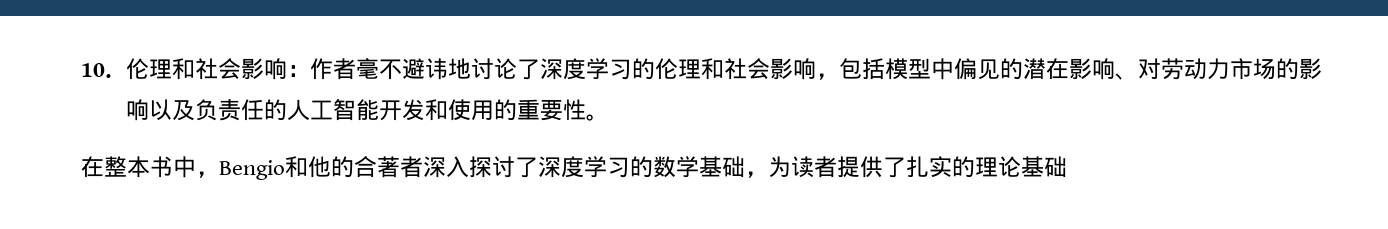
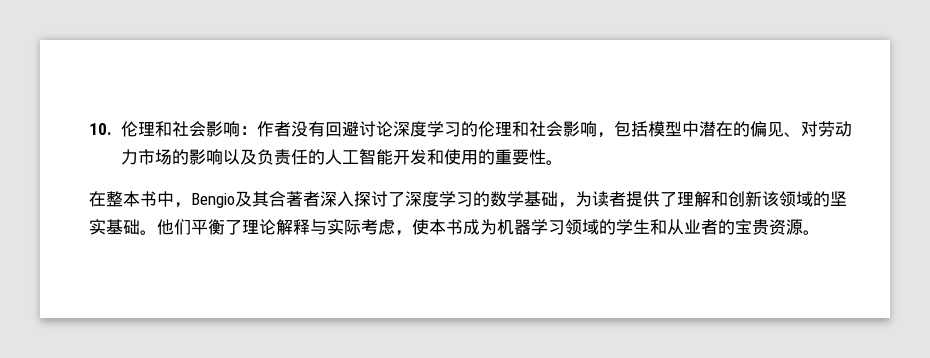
[355,58,540,80] 毫不避讳地讨论了 -> [290,121,393,137] 没有回避讨论
[953,58,1115,80] 偏见的潜在影响 -> [698,121,784,137] 潜在的偏见
[285,156,354,178] 和他的 -> [235,191,269,207] 及其
[906,156,1067,178] 扎实的理论基础 -> [677,191,847,207] [89,219,820,236] 理解和创新该领域的坚实基础。他们平衡了理论解释与实际考虑，使本书成为机器学习领域的学生和从业者的宝贵资源。

